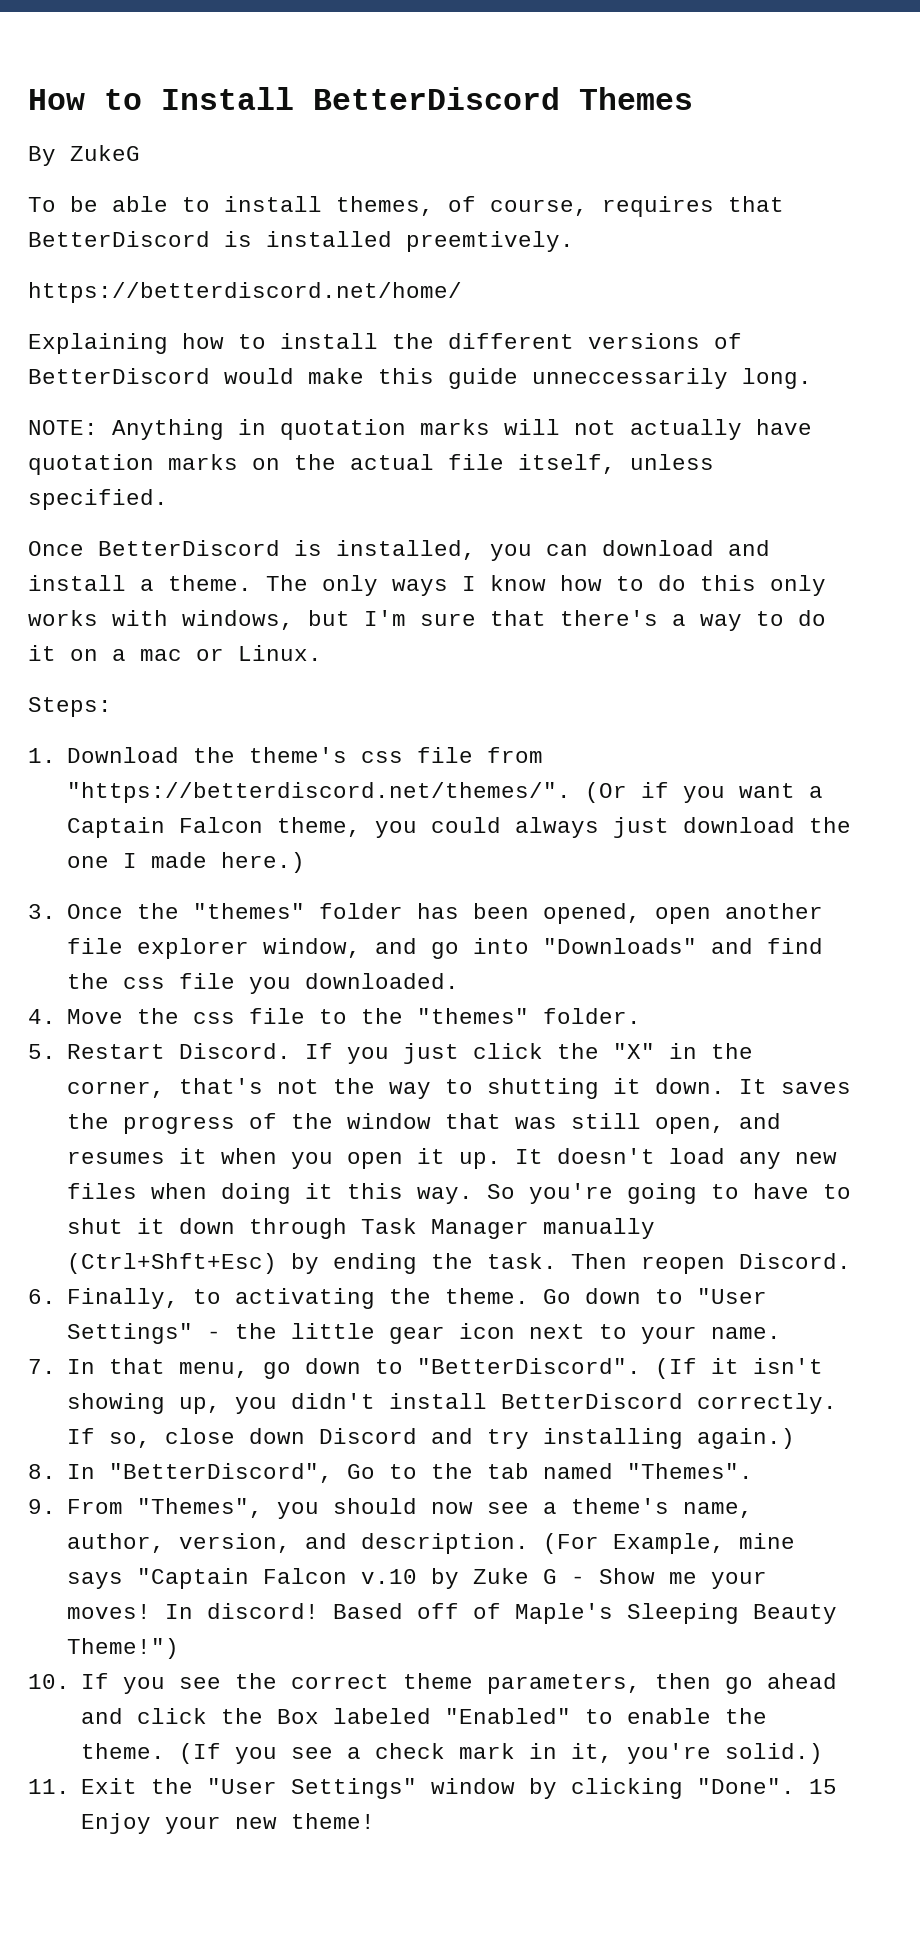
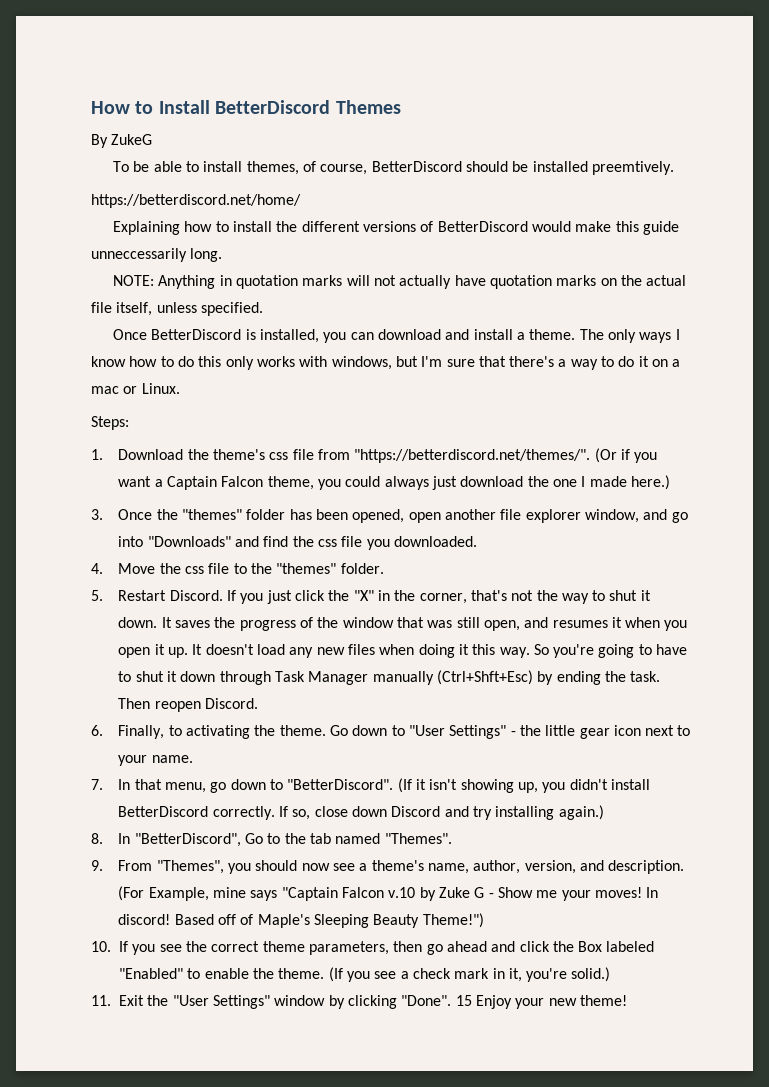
[602,196,784,217] [28,231,252,247] requires that BetterDiscord is -> [371,161,529,172] BetterDiscord should be
[487,1078,600,1099] shutting -> [609,590,638,601] shut

